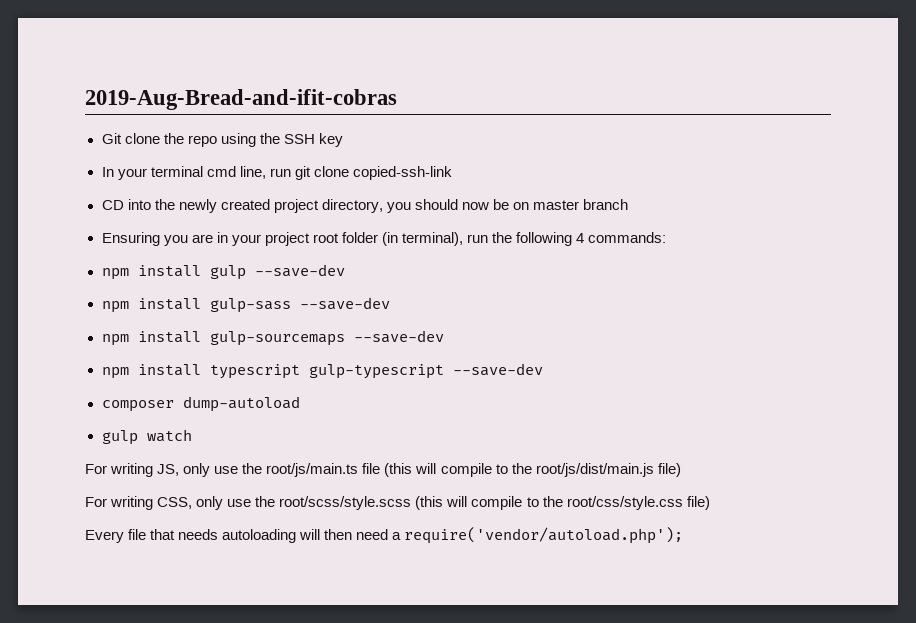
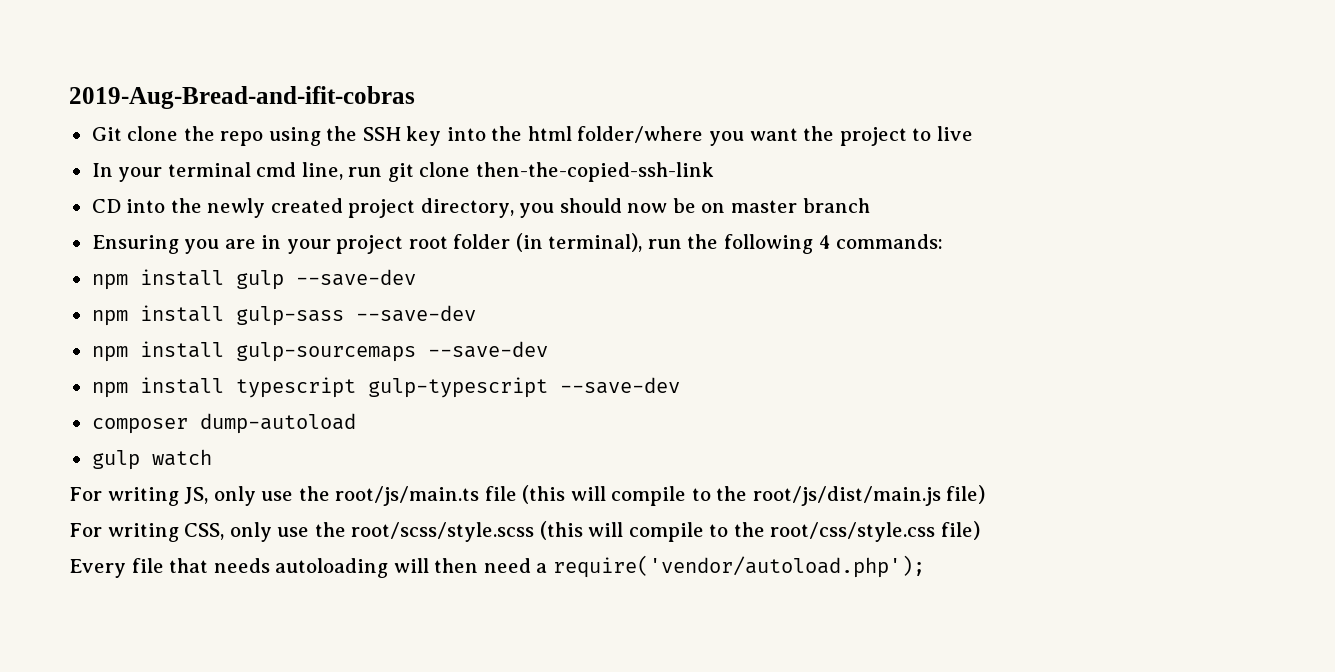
(343, 140) none -> [446,126,973,146] into the html folder/where you want the project to live
[352,166,452,180] copied-ssh-link -> [475,162,714,182] then-the-copied-ssh-link

